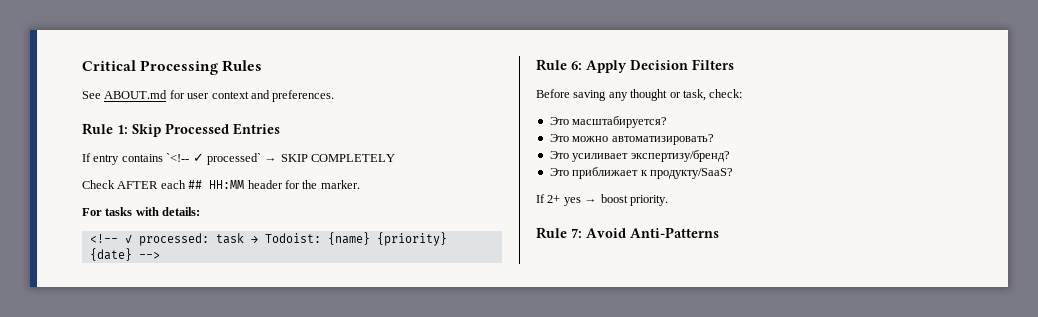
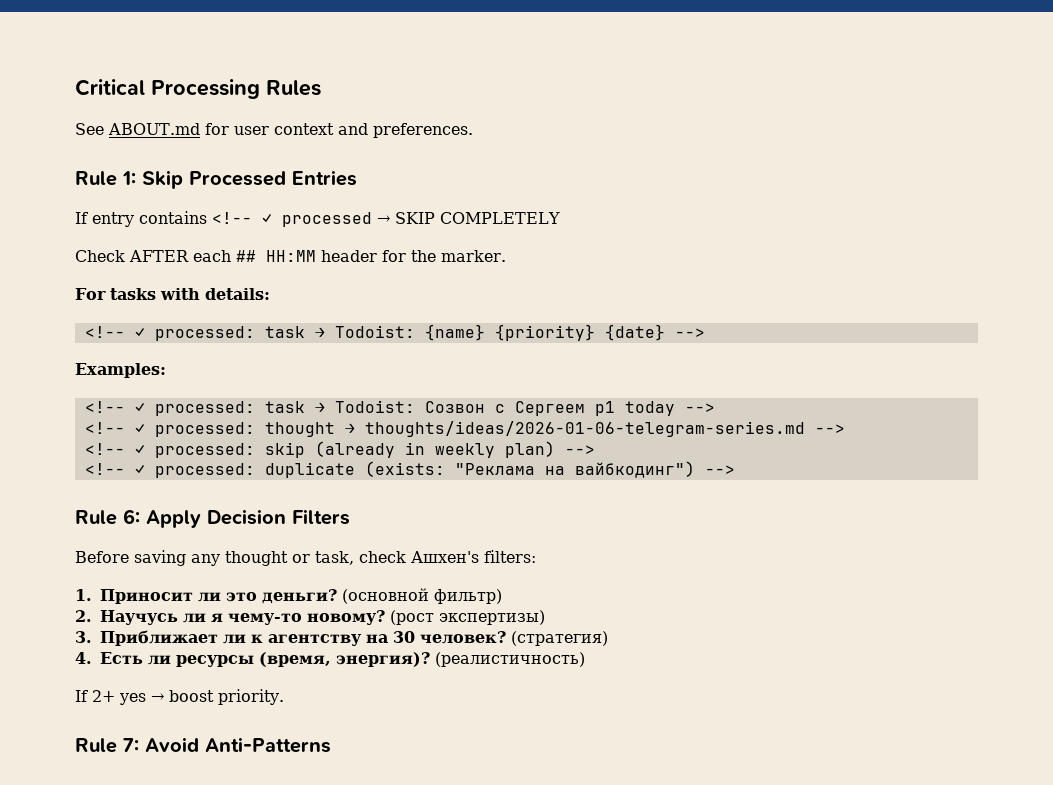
[166,153,261,165] `<!-- ✓ processed` -> [212,212,372,227] <!-- ✓ processed
(160, 255) none -> [75,363,166,378] [84,400,715,416] [84,421,845,437] [84,441,595,458] [84,461,735,478] // Examples: // <!-- ✓ processed: task → Todoist: Созвон с Сергеем p1 today --> // <!-- ✓ processed: thought → thoughts/ideas/2026-01-06-telegram-series.md --> // <!-- ✓ processed: skip (already in weekly plan) --> // <!-- ✓ processed: duplicate (exists: "Реклама на вайбкодинг") -->
[709,89,743,98] [549,116,668,128] [549,134,714,145] [549,150,730,162] [549,167,733,179] check: // Это масштабируется? // Это можно автоматизировать? // Это усиливает экспертизу/бренд? // Это приближает к продукту/SaaS? -> [359,550,536,563] [75,588,502,604] [75,610,545,625] [75,630,608,646] [75,652,585,667] check Ашхен's filters: // 1. Приносит ли это деньги? (основной фильтр) // 2. Научусь ли я чему-то новому? (рост экспертизы) // 3. Приближает ли к агентству на 30 человек? (стратегия) // 4. Есть ли ресурсы (время, энергия)? (реалистичность)

